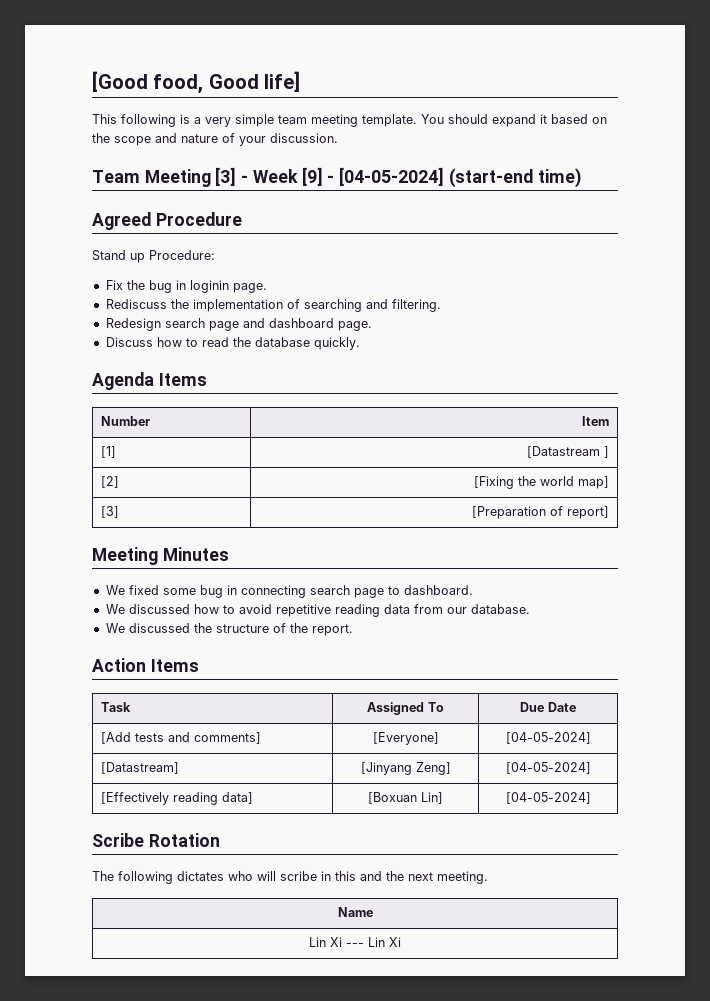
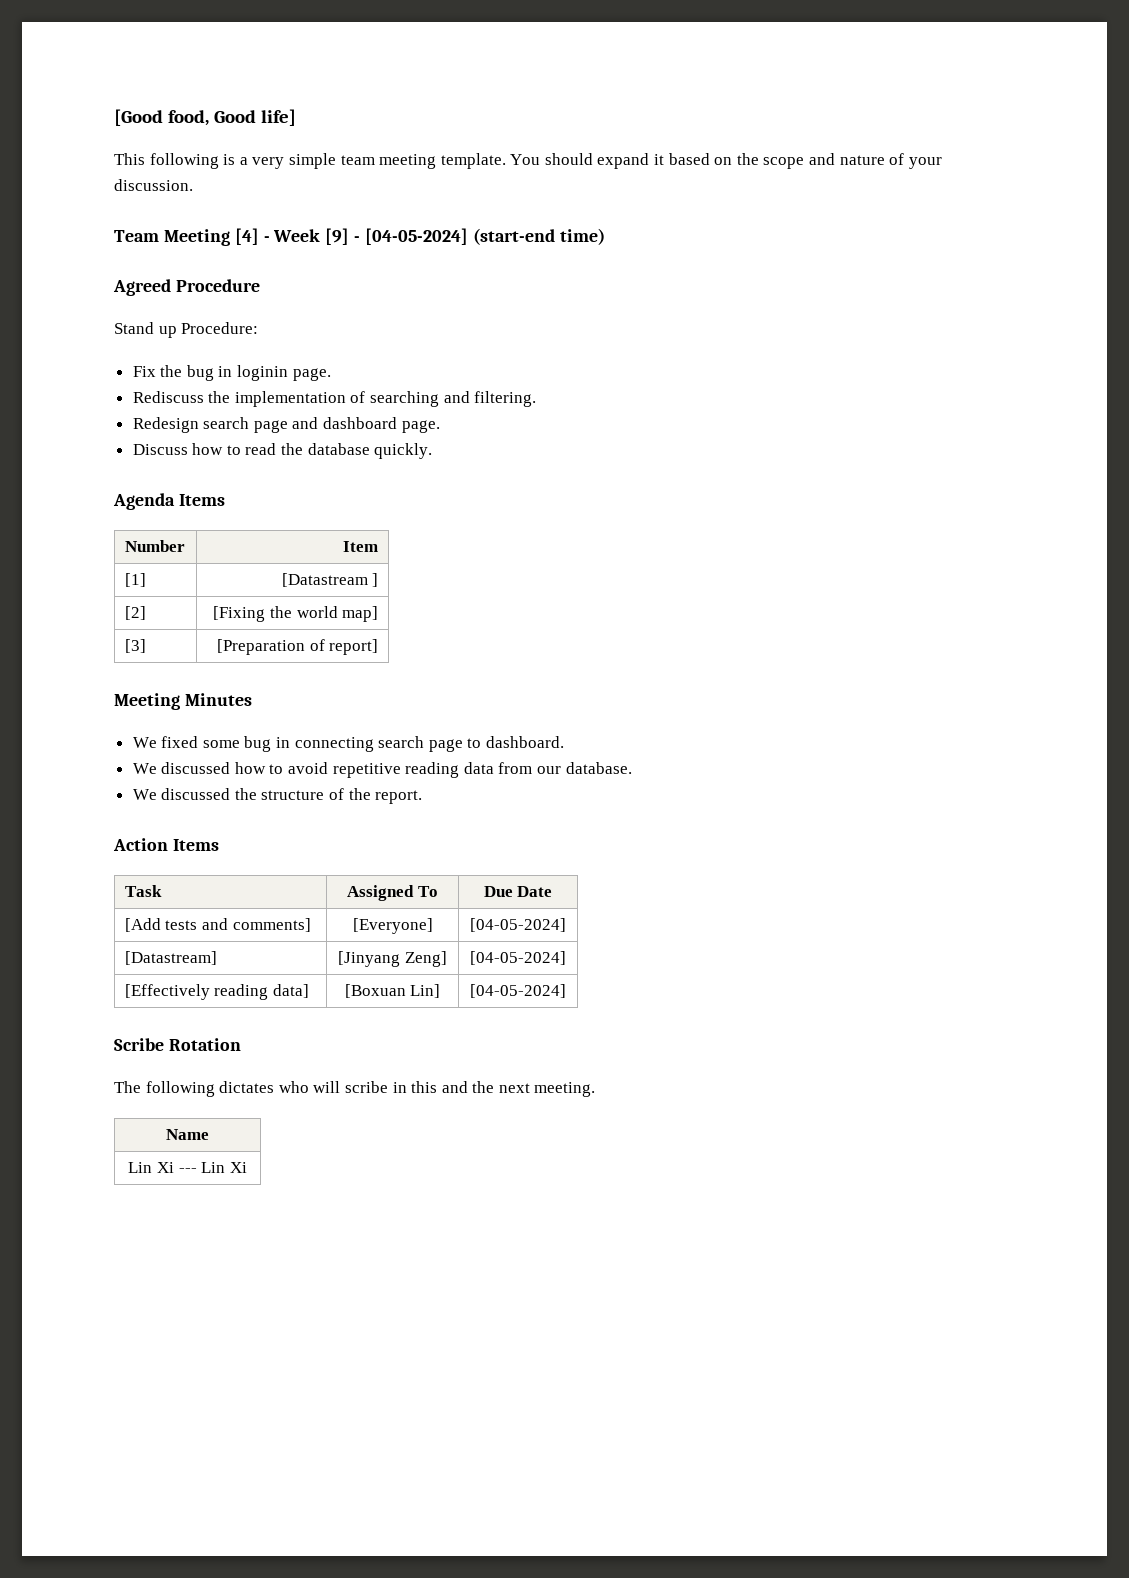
[215,167,237,186] [3] -> [234,228,259,245] [4]

